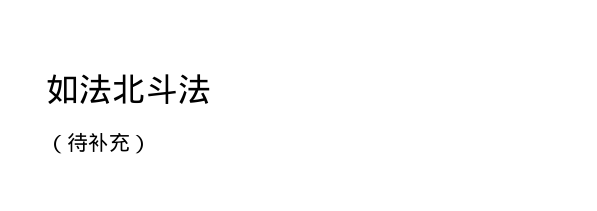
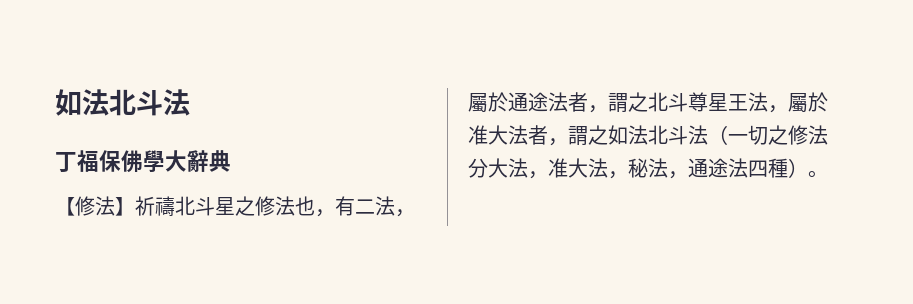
[46,132,151,154] （待补充） -> [55,150,231,173] [55,196,415,217] [468,92,828,113] [468,125,828,146] [468,158,828,179] 丁福保佛學大辭典 // 【修法】祈禱北斗星之修法也，有二法，屬於通途法者，謂之北斗尊星王法，屬於准大法者，謂之如法北斗法（一切之修法分大法，准大法，秘法，通途法四種）。

